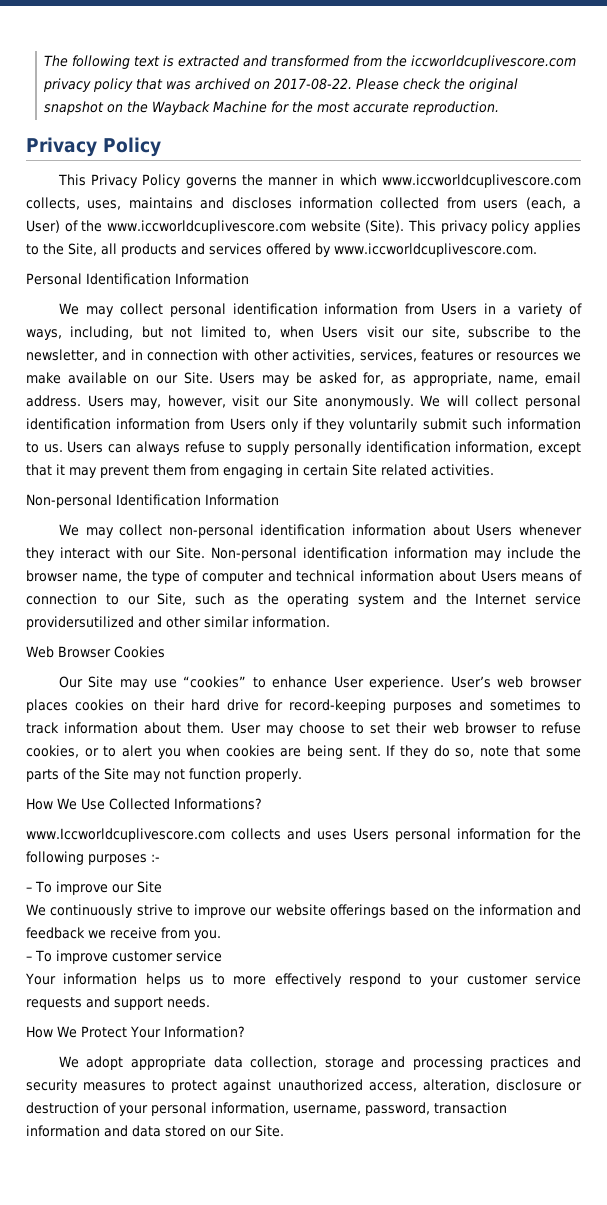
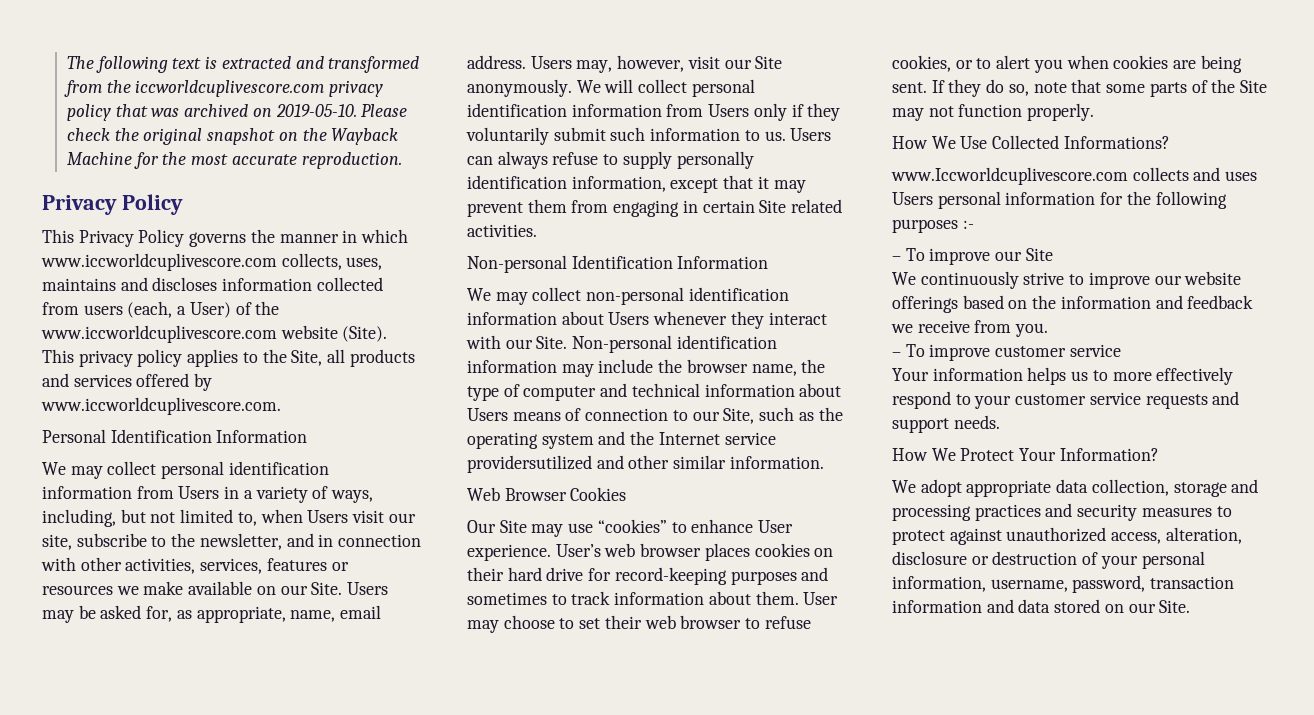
[274,78,353,90] 2017-08-22. -> [275,104,357,117] 2019-05-10.

